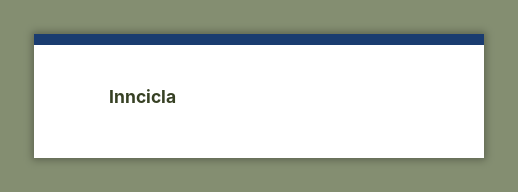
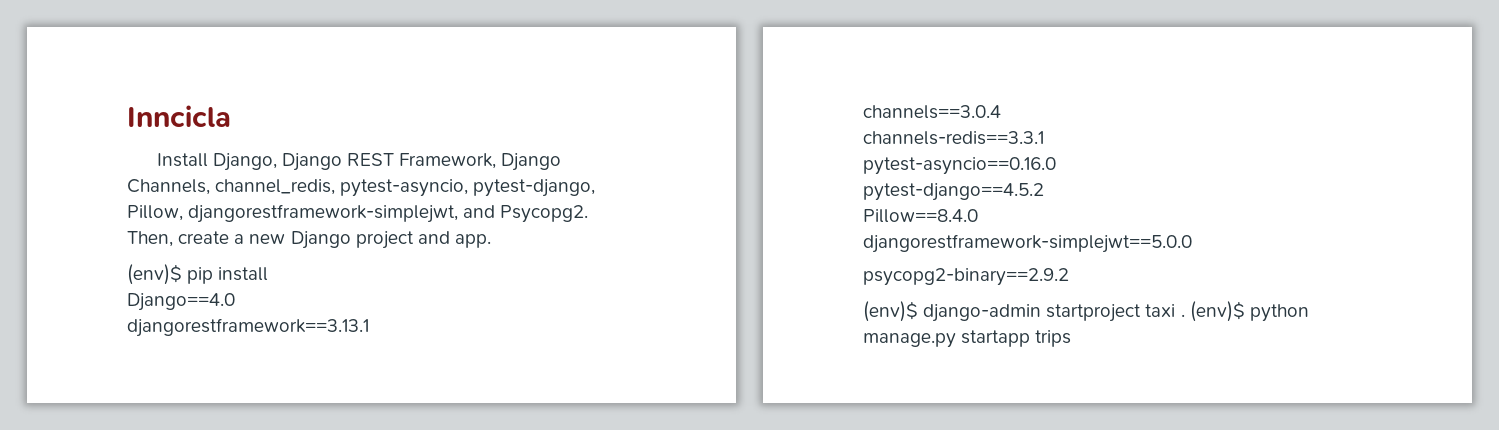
(176, 96) none -> [156,153,562,171] [127,179,596,197] [127,204,589,223] [127,231,491,249] [127,264,269,285] [127,293,235,311] [127,318,369,337] [863,105,1001,119] [863,131,1044,145] [863,157,1056,175] [863,183,1044,201] [863,209,978,223] [863,234,1192,253] [863,268,1069,286] [863,301,1309,322] [863,330,1072,348] // Install Django, Django REST Framework, Django Channels, channel_redis, pytest-asyncio, pytest-django, Pillow, djangorestframework-simplejwt, and Psycopg2. Then, create a new Django project and app. // (env)$ pip install // Django==4.0 // djangorestframework==3.13.1 // channels==3.0.4 // channels-redis==3.3.1 // pytest-asyncio==0.16.0 // pytest-django==4.5.2 // Pillow==8.4.0 // djangorestframework-simplejwt==5.0.0 // psycopg2-binary==2.9.2 // (env)$ django-admin startproject taxi . (env)$ python manage.py startapp trips

